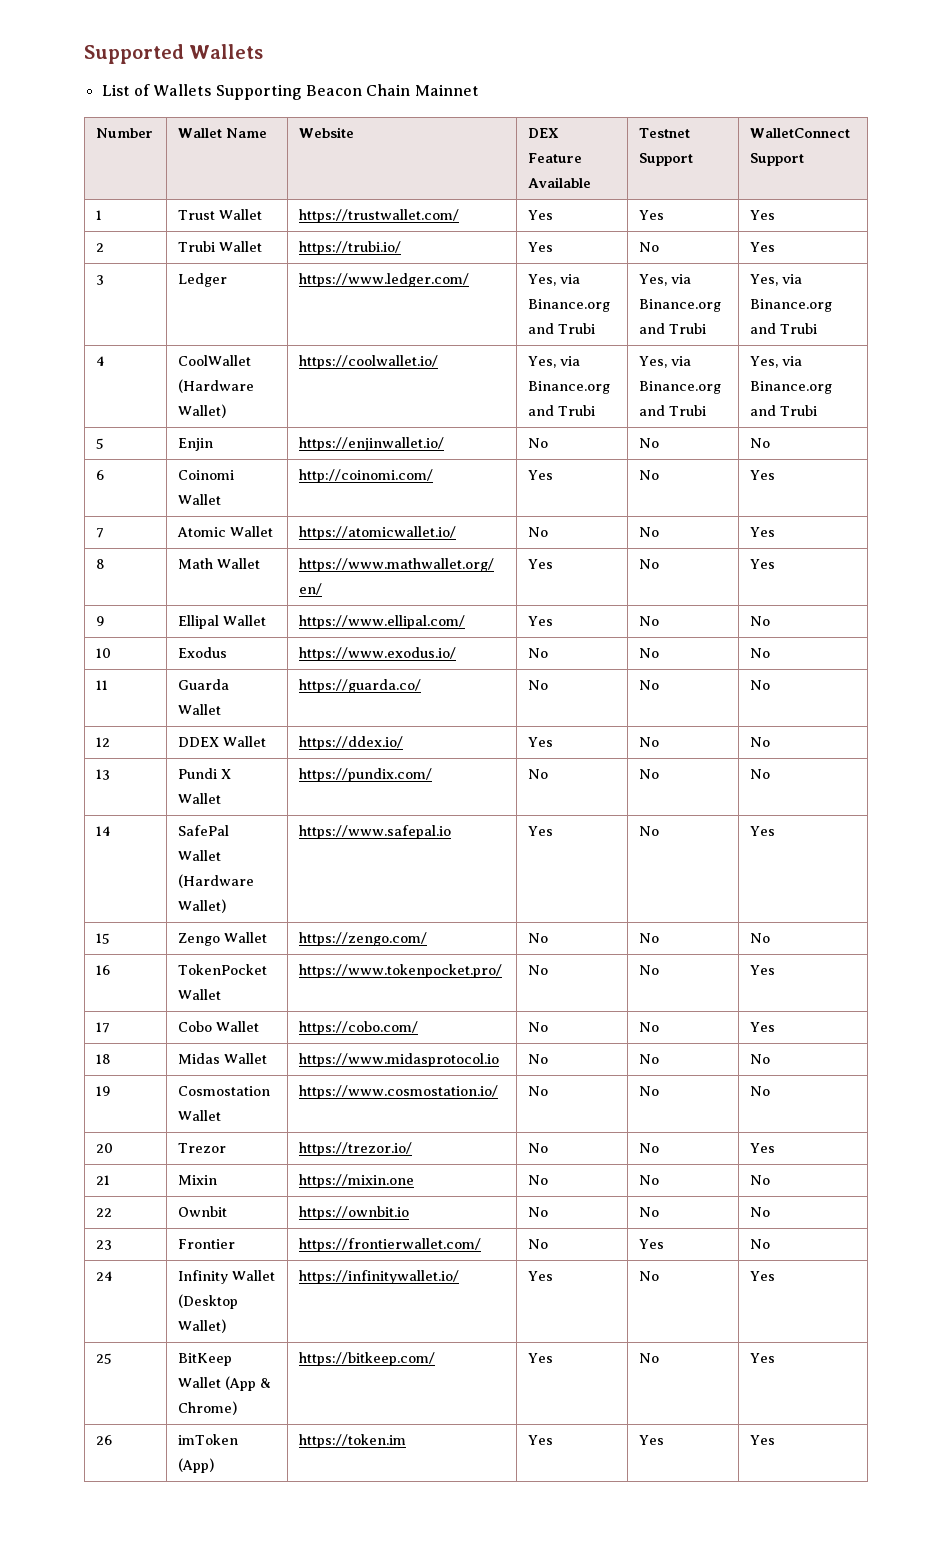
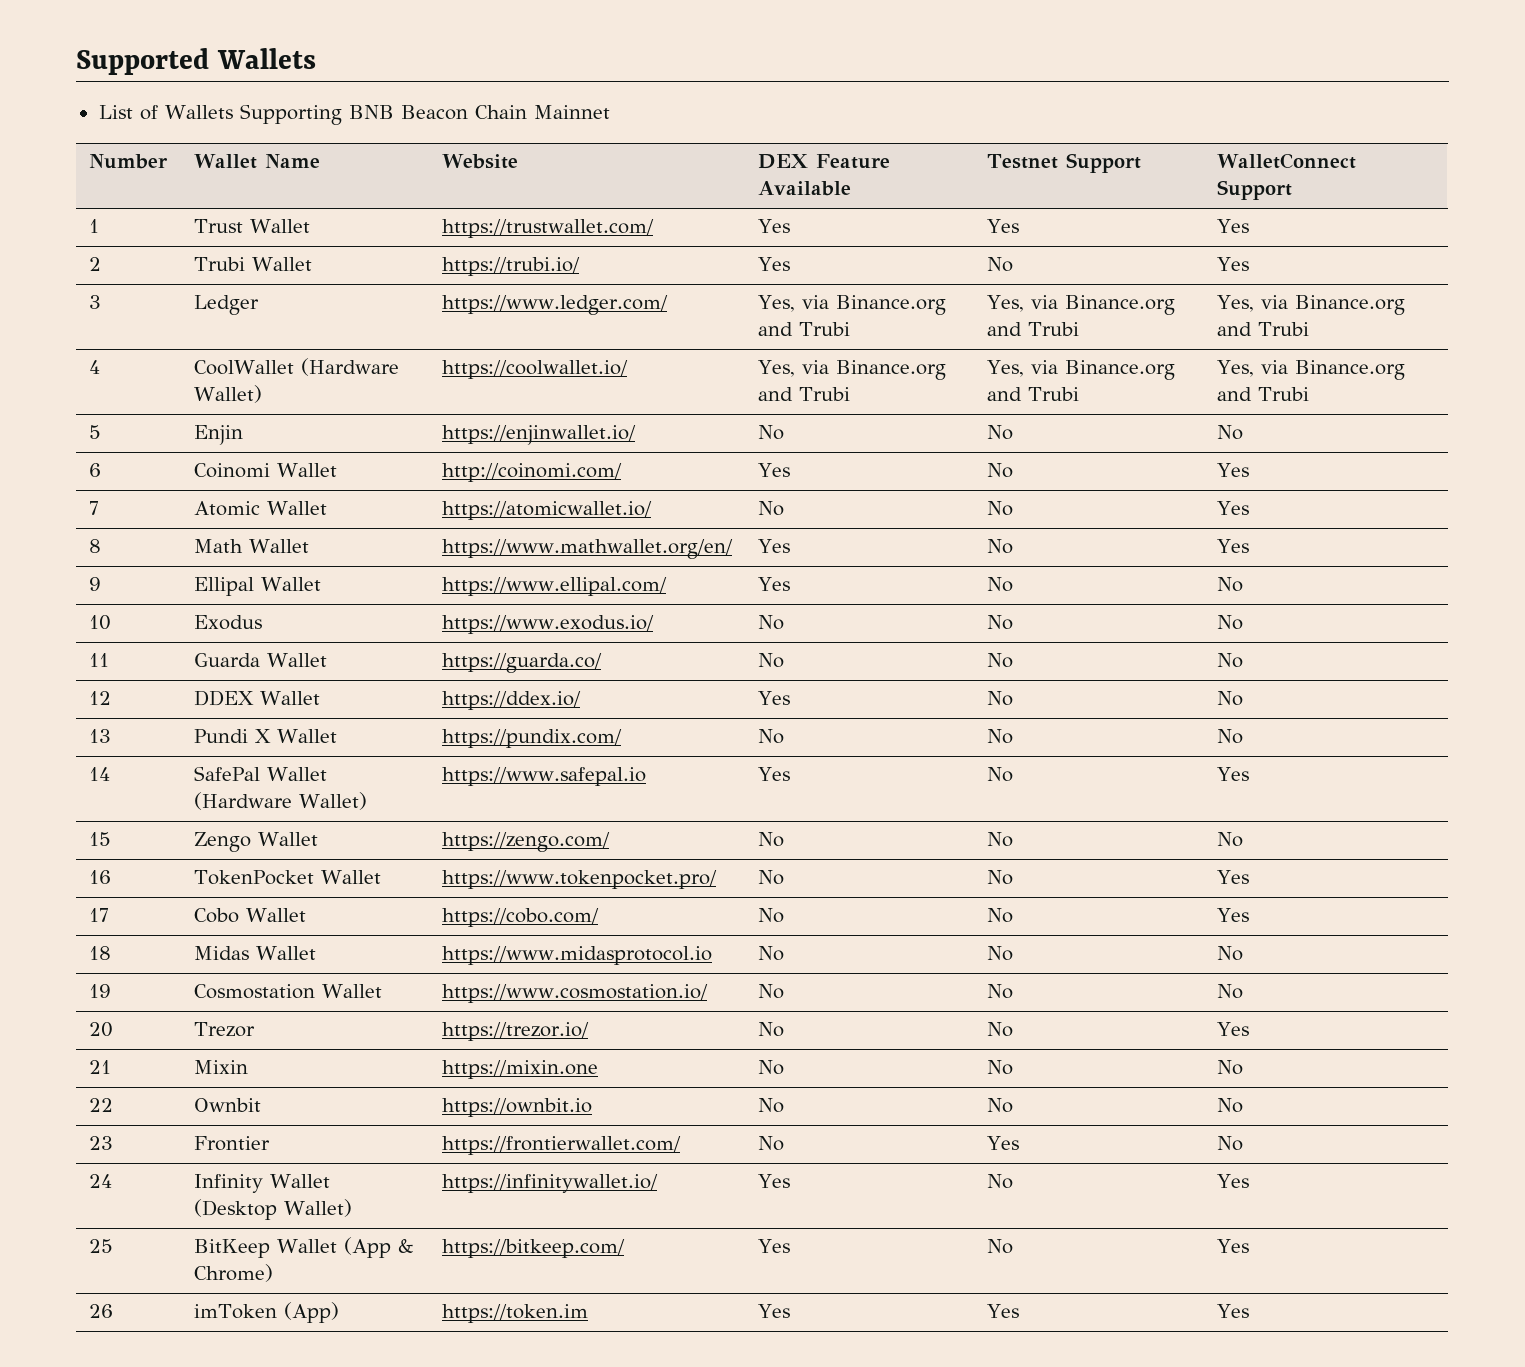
(302, 92) none -> [348,105,394,119] BNB

